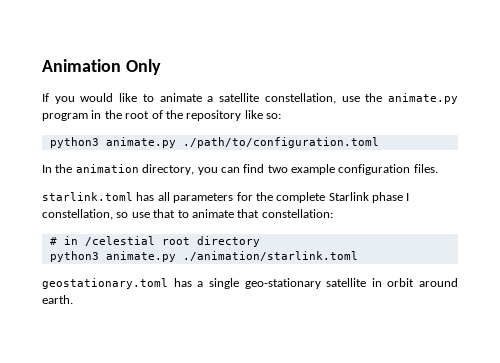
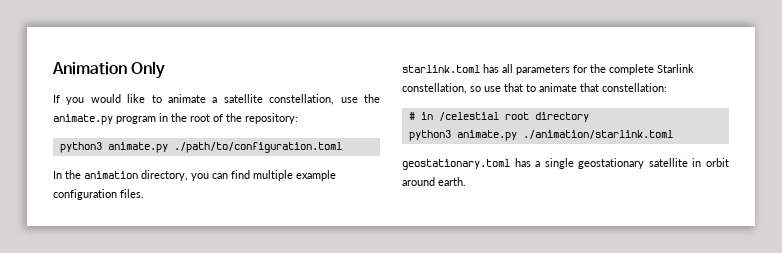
[186,110,281,121] repository like so: -> [245,113,298,124] repository:
[267,165,288,173] two -> [253,170,293,181] multiple
[372,192,410,203] phase I -> (694, 68) none
[244,278,321,289] geo-stationary -> [578,158,645,169] geostationary

